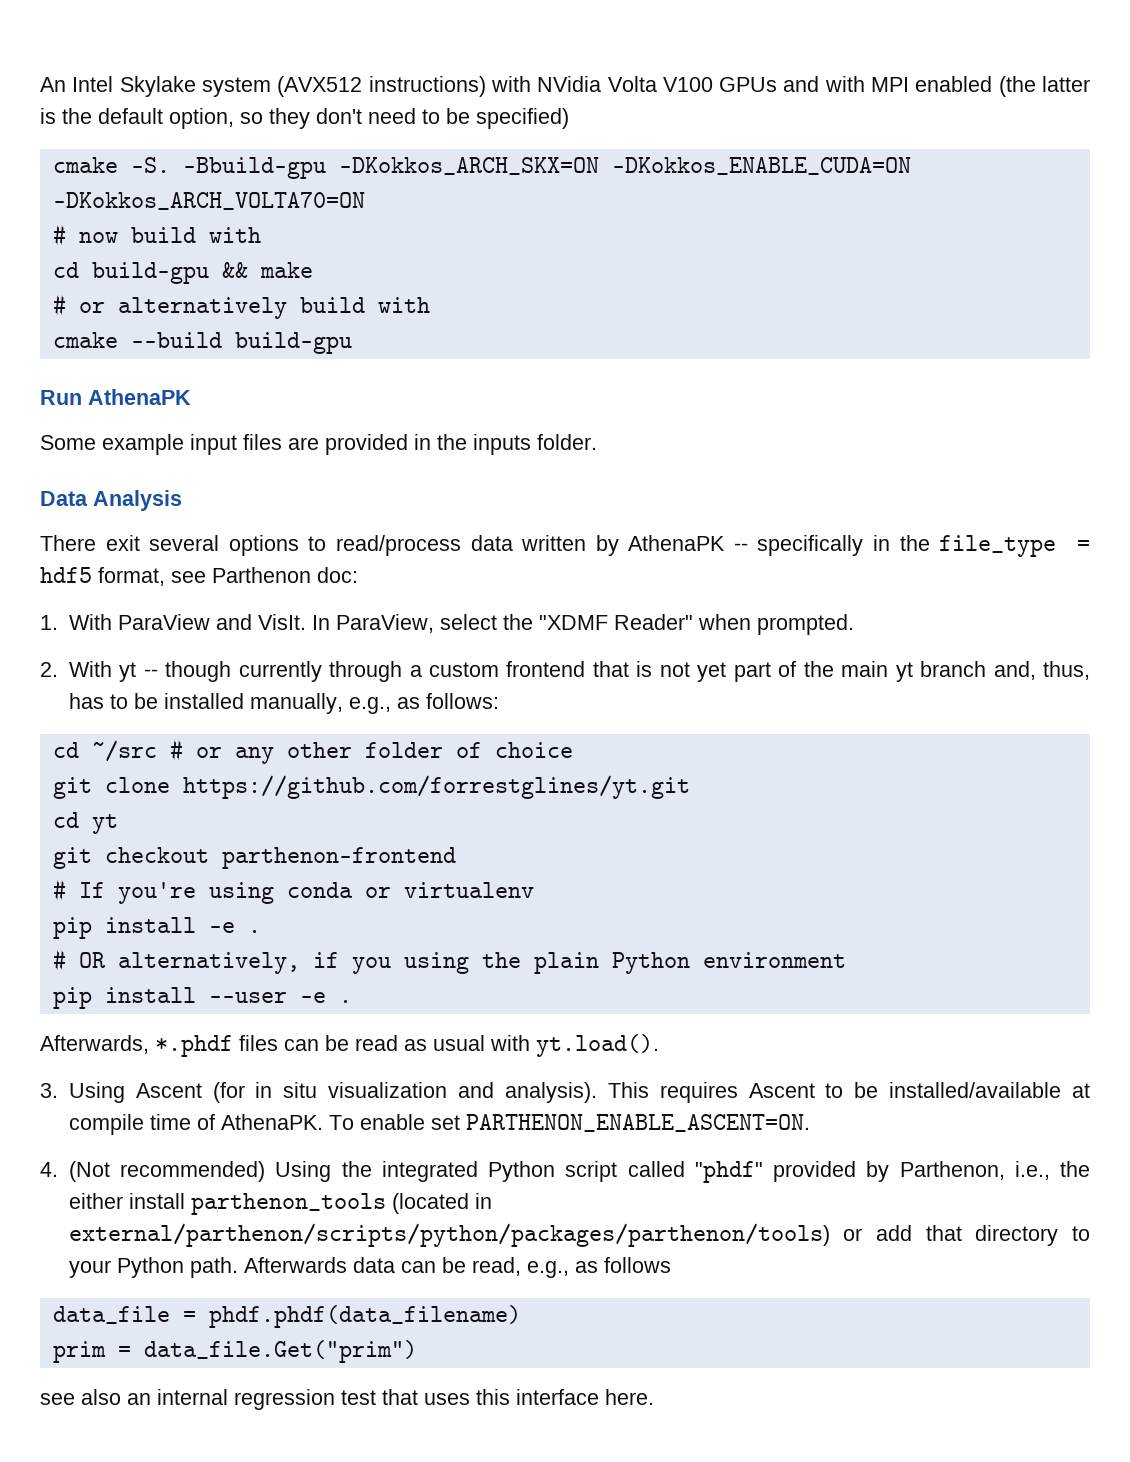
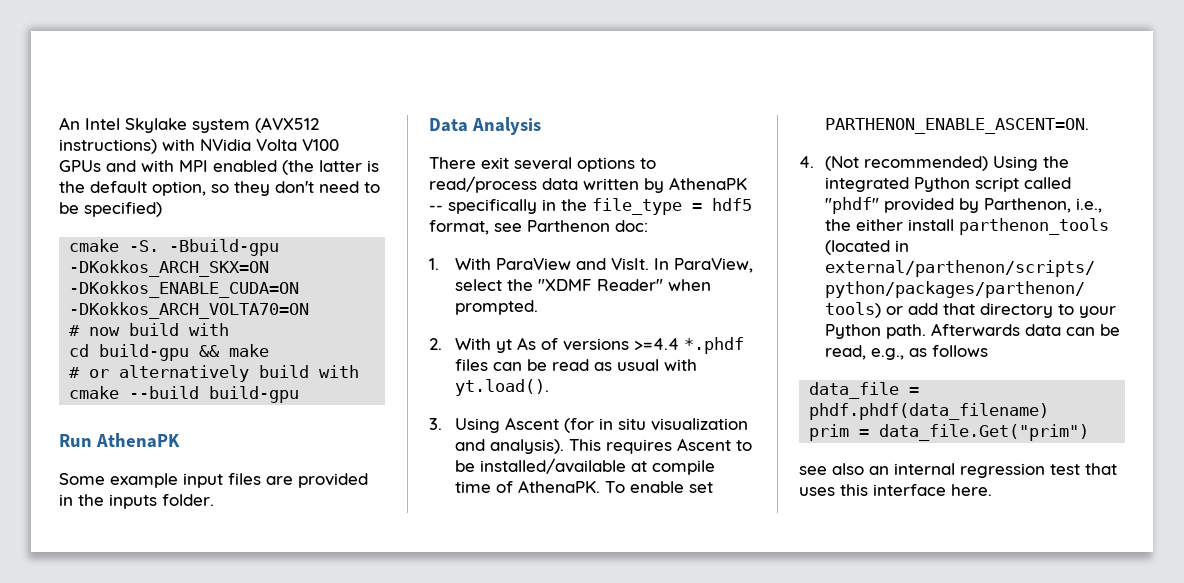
[143,661,1090,682] [68,693,499,714] [52,739,573,764] [52,775,690,799] [52,812,118,834] [52,847,456,869] [52,879,534,904] [52,917,261,939] [52,949,846,974] [52,987,352,1009] [40,1035,149,1054] -- though currently through a custom frontend that is not yet part of the main yt branch and, thus, has to be installed manually, e.g., as follows: // cd ~/src # or any other folder of choice // git clone https://github.com/forrestglines/yt.git // cd yt // git checkout parthenon-frontend // # If you're using conda or virtualenv // pip install -e . // # OR alternatively, if you using the plain Python environment // pip install --user -e . // Afterwards, -> [516,337,679,351] As of versions >=4.4

